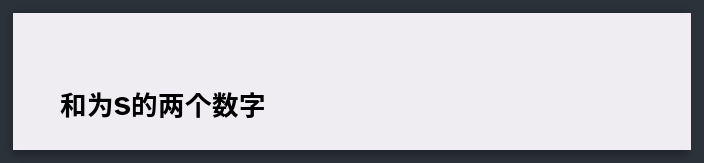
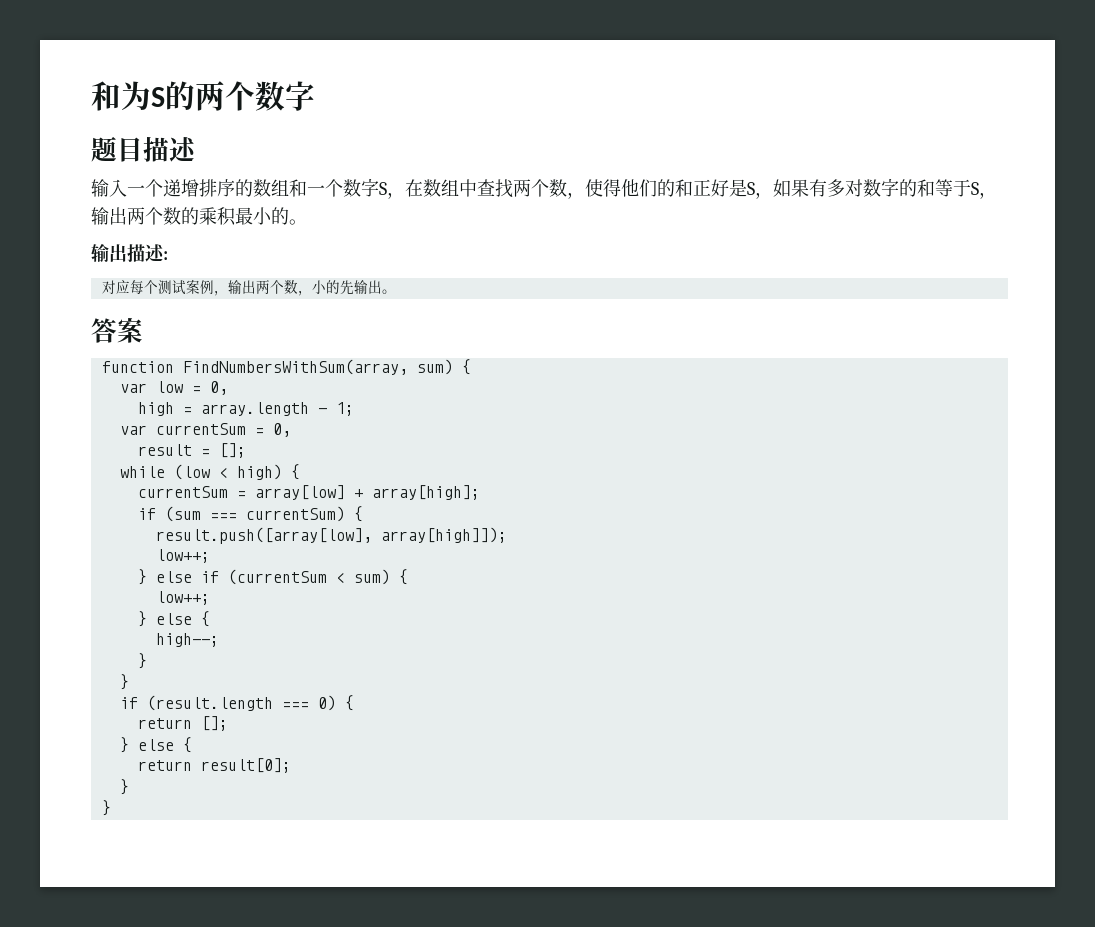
(266, 105) none -> [91,136,197,162] [91,178,997,199] [91,207,307,226] [91,243,168,262] [101,279,396,296] [91,318,143,343] [101,359,471,375] [119,381,228,395] [137,402,354,416] [119,423,291,437] [137,443,246,458] [119,464,300,480] [137,485,480,500] [137,506,363,522] [155,527,507,544] [155,549,210,563] [137,569,408,585] [155,591,210,605] [137,611,210,627] [155,633,219,647] [137,653,147,669] [119,674,129,690] [119,695,354,711] [137,716,228,731] [119,737,192,753] [137,758,291,773] [119,779,129,795] [101,800,111,816] // 题目描述 // 输入一个递增排序的数组和一个数字S，在数组中查找两个数，使得他们的和正好是S，如果有多对数字的和等于S，输出两个数的乘积最小的。 // 输出描述: // 对应每个测试案例，输出两个数，小的先输出。 // 答案 // function FindNumbersWithSum(array, sum) { // var low = 0, // high = array.length - 1; // var currentSum = 0, // result = []; // while (low < high) { // currentSum = array[low] + array[high]; // if (sum === currentSum) { // result.push([array[low], array[high]]); // low++; // } else if (currentSum < sum) { // low++; // } else { // high--; // } // } // if (result.length === 0) { // return []; // } else { // return result[0]; // } // }

